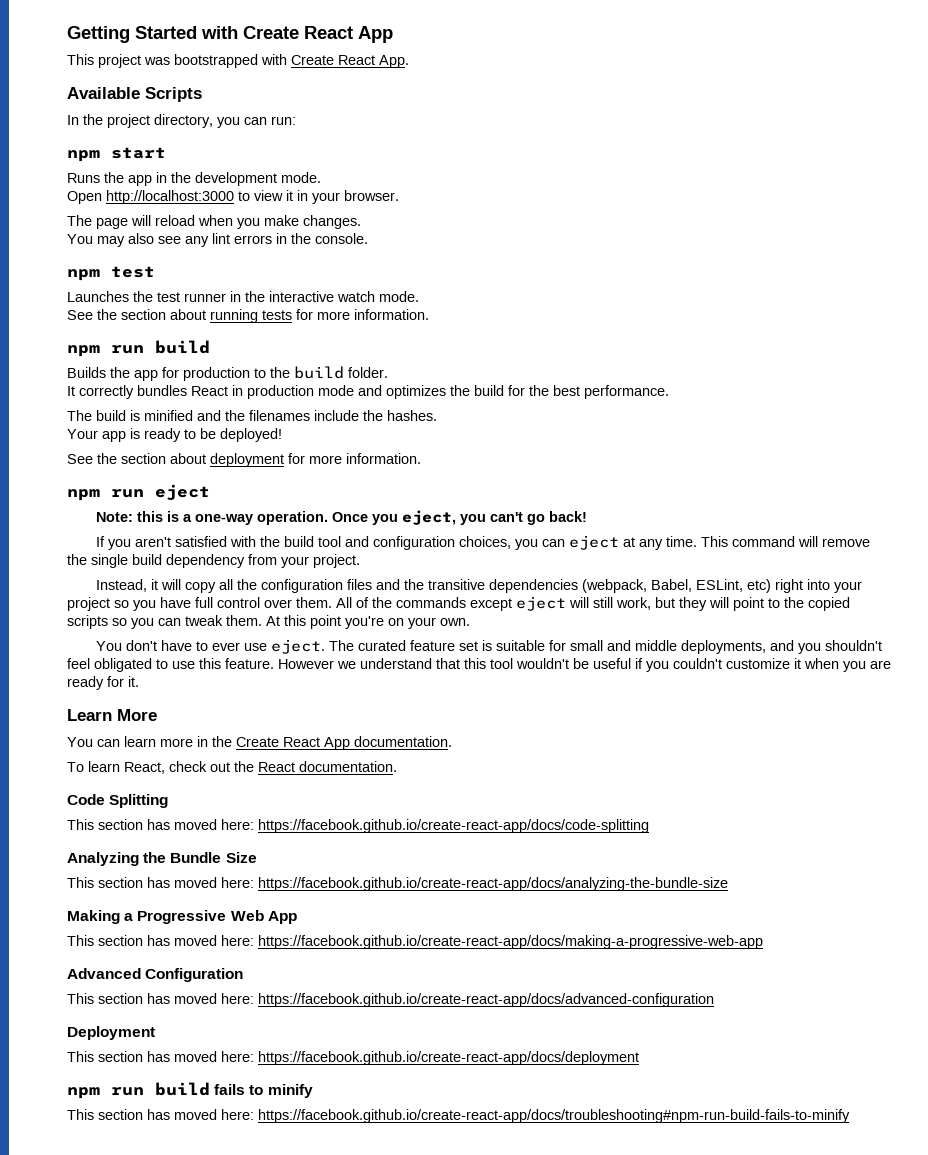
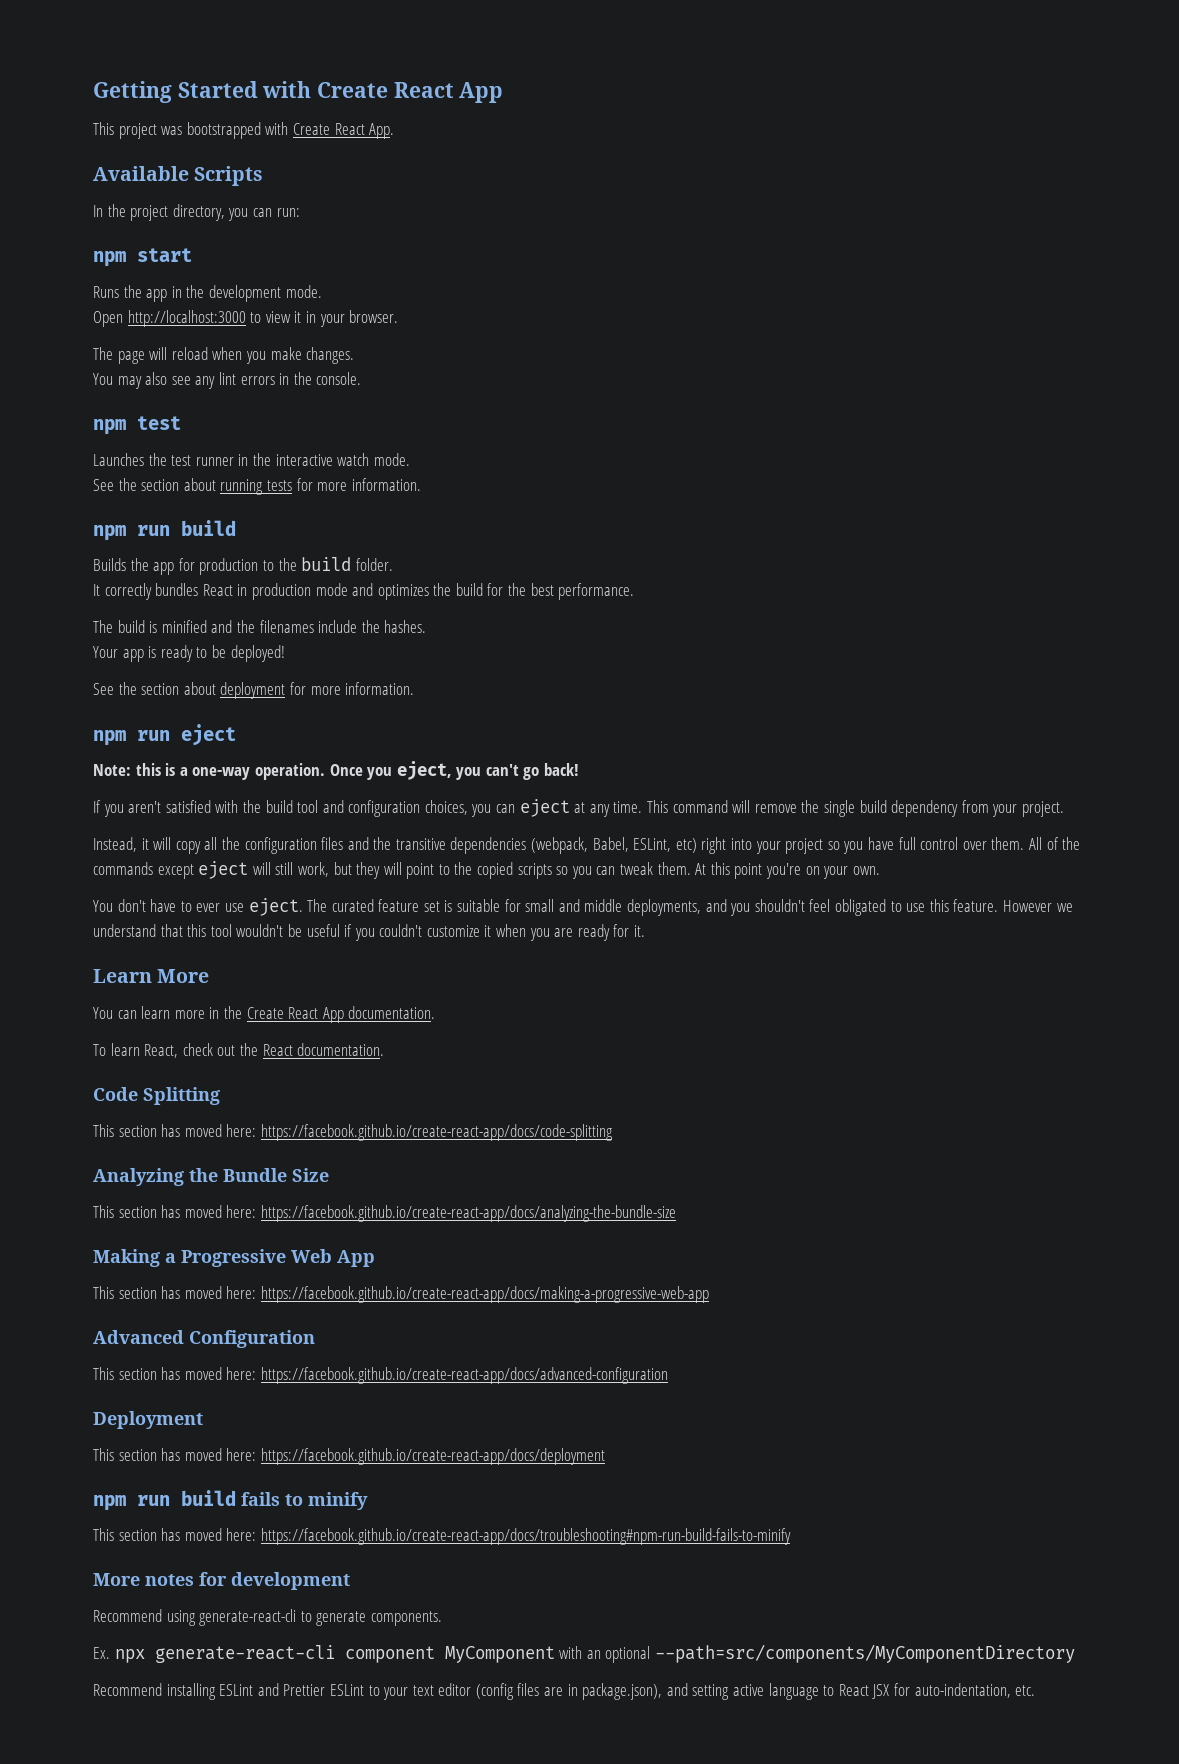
(850, 1116) none -> [93,1572,350,1590] [93,1609,442,1626] [93,1644,1075,1663] [93,1683,1036,1700] // More notes for development // Recommend using generate-react-cli to generate components. // Ex. npx generate-react-cli component MyComponent with an optional --path=src/components/MyComponentDirectory // Recommend installing ESLint and Prettier ESLint to your text editor (config files are in package.json), and setting active language to React JSX for auto-indentation, etc.

